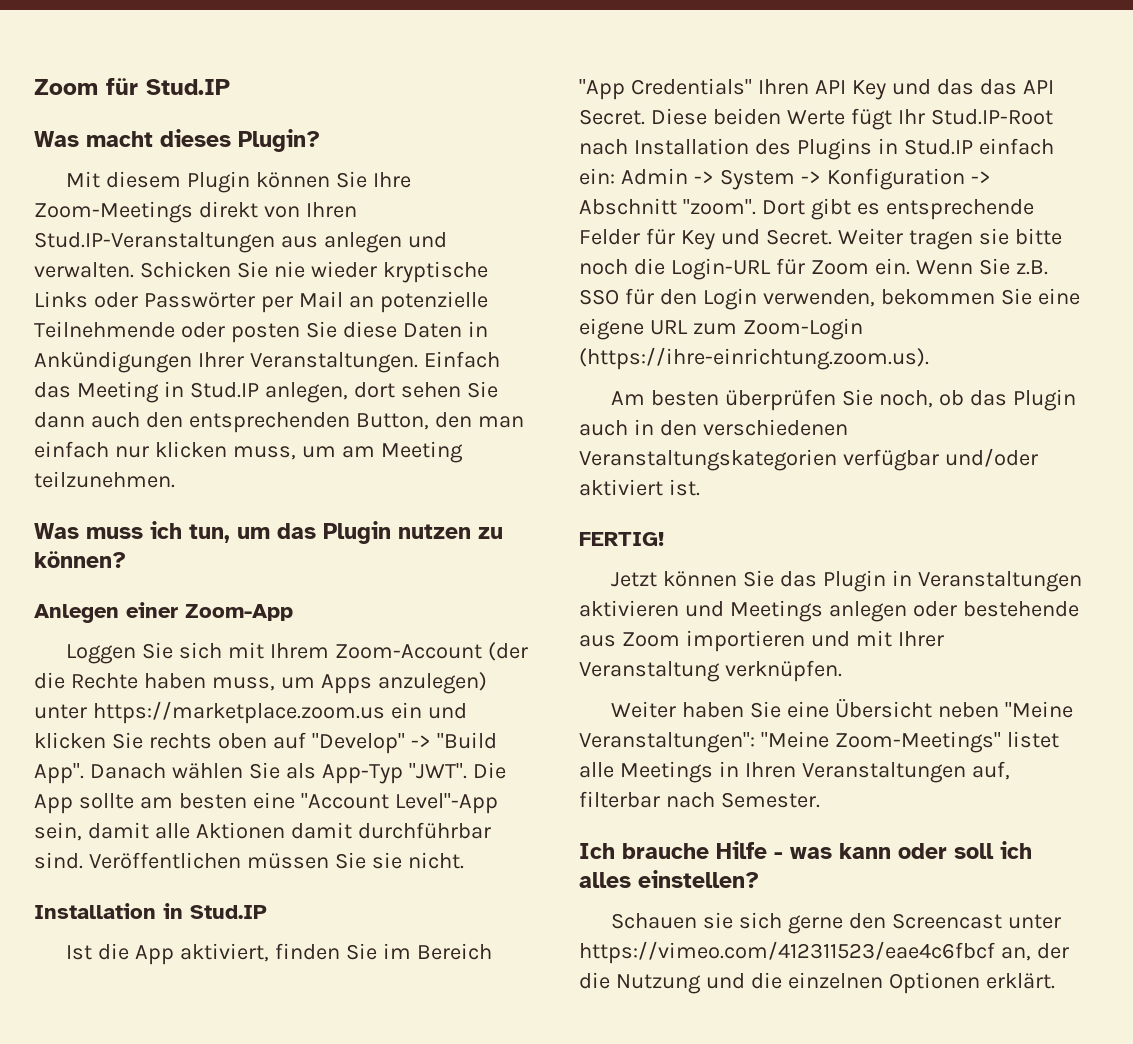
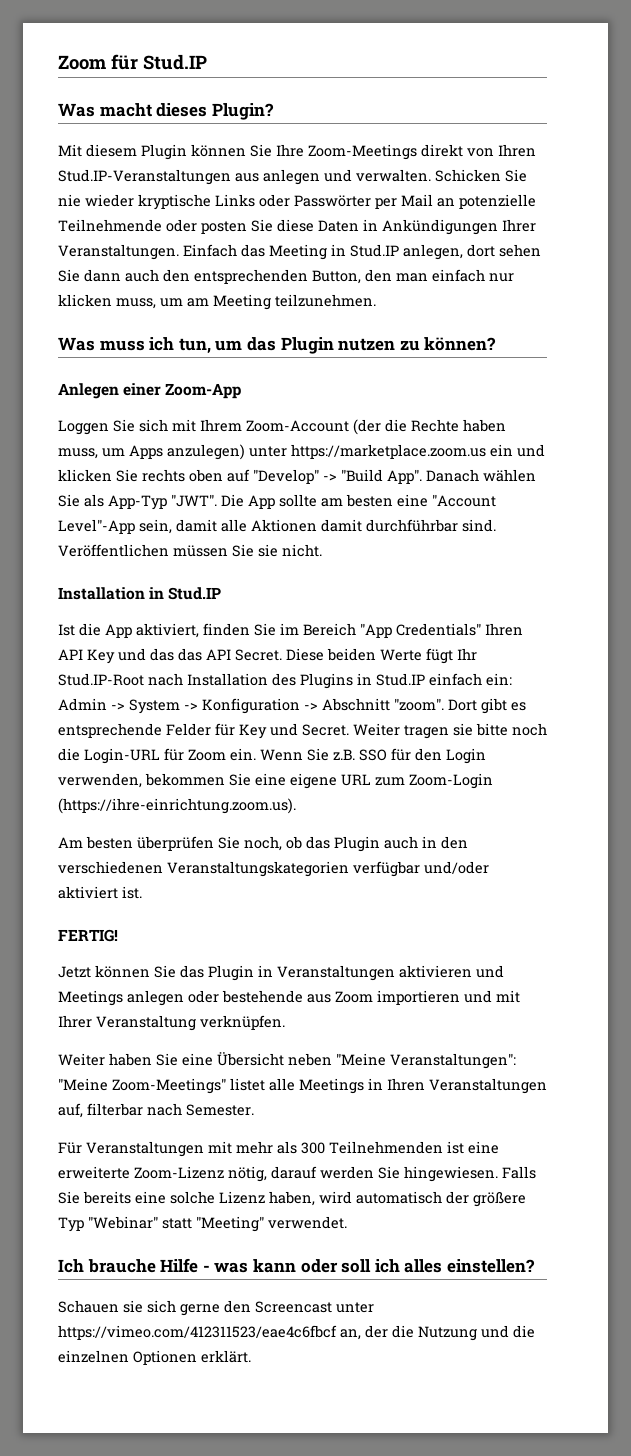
(820, 800) none -> [58,1141,499,1157] [58,1166,536,1182] [58,1191,526,1207] [58,1216,347,1232] // Für Veranstaltungen mit mehr als 300 Teilnehmenden ist eine erweiterte Zoom-Lizenz nötig, darauf werden Sie hingewiesen. Falls Sie bereits eine solche Lizenz haben, wird automatisch der größere Typ "Webinar" statt "Meeting" verwendet.

